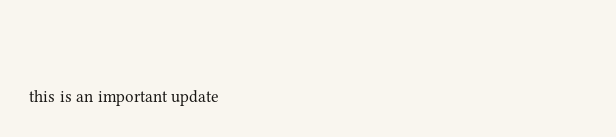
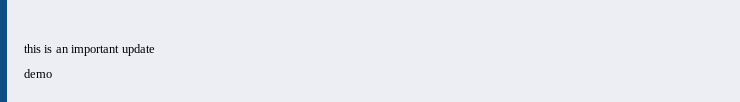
(220, 98) none -> [24,69,52,78] // demo

